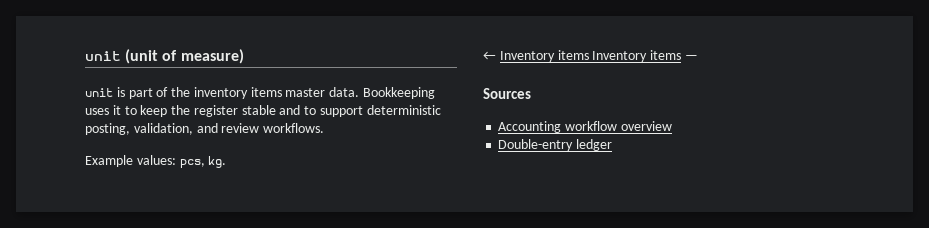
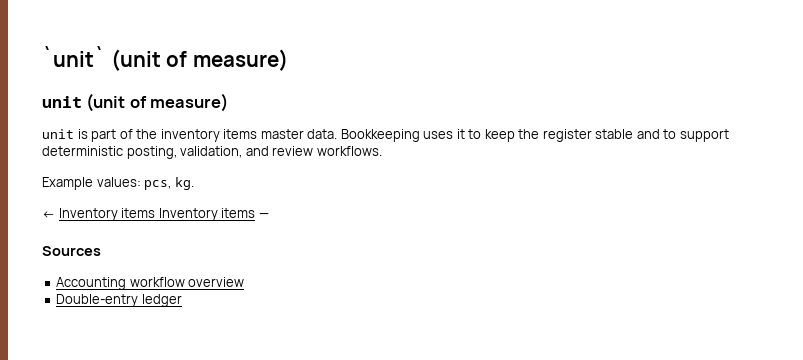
(85, 56) none -> [42,46,288,71] `unit` (unit of measure) //

